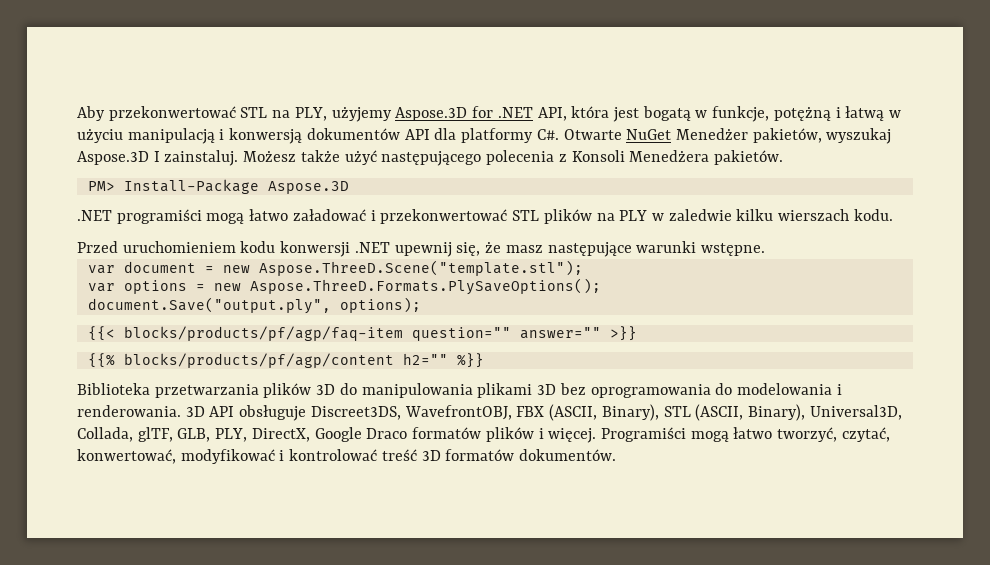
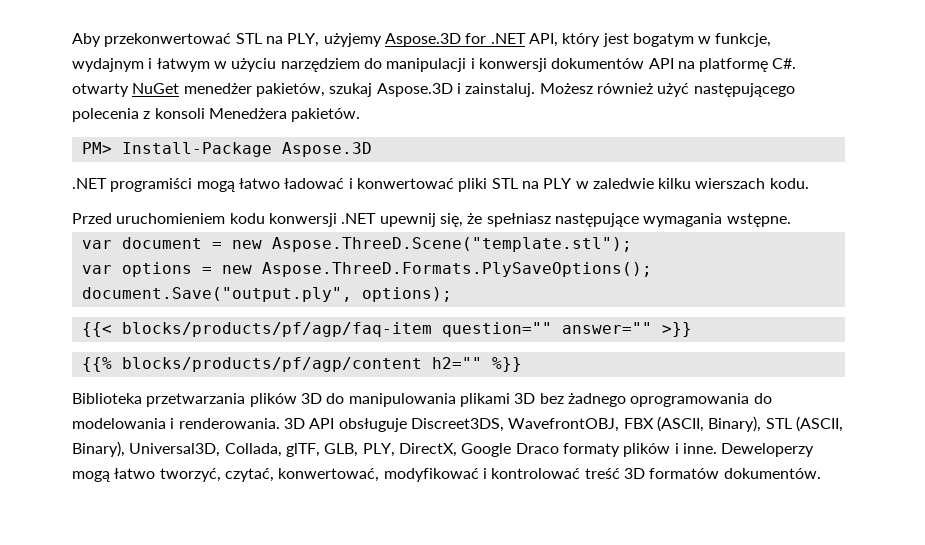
[571,106,902,122] [77,128,892,144] [77,151,160,165] która jest bogatą w funkcje, potężną i łatwą w użyciu manipulacją i konwersją dokumentów API dla platformy C#. Otwarte NuGet Menedżer pakietów, wyszukaj Aspose.3D I -> [562,33,772,47] [72,58,797,72] [72,83,461,97] który jest bogatym w funkcje, wydajnym i łatwym w użyciu narzędziem do manipulacji i konwersji dokumentów API na platformę C#. otwarty NuGet menedżer pakietów, szukaj Aspose.3D i
[300,150,340,162] także -> [596,83,653,94] również
[571,150,625,162] Konsoli -> [154,108,205,119] konsoli
[292,209,592,224] załadować i przekonwertować STL plików -> [284,178,518,192] ładować i konwertować pliki STL
[505,241,697,257] masz następujące warunki -> [486,213,723,227] spełniasz następujące wymagania
(586, 389) none -> [567,393,626,407] żadnego
[412,427,482,439] formatów -> [562,443,620,457] formaty
[548,427,686,443] więcej. Programiści -> [682,443,815,457] inne. Deweloperzy

